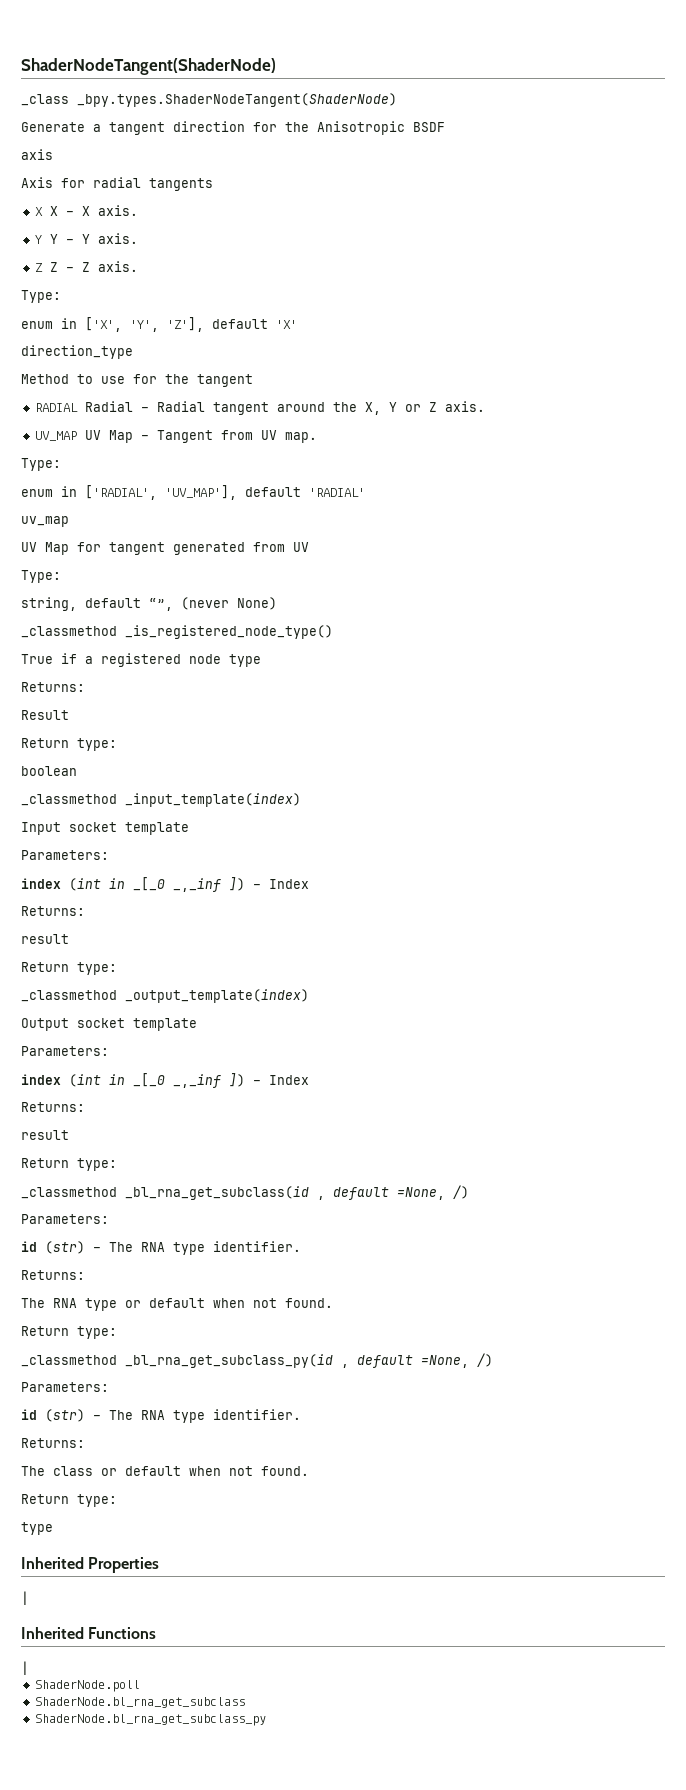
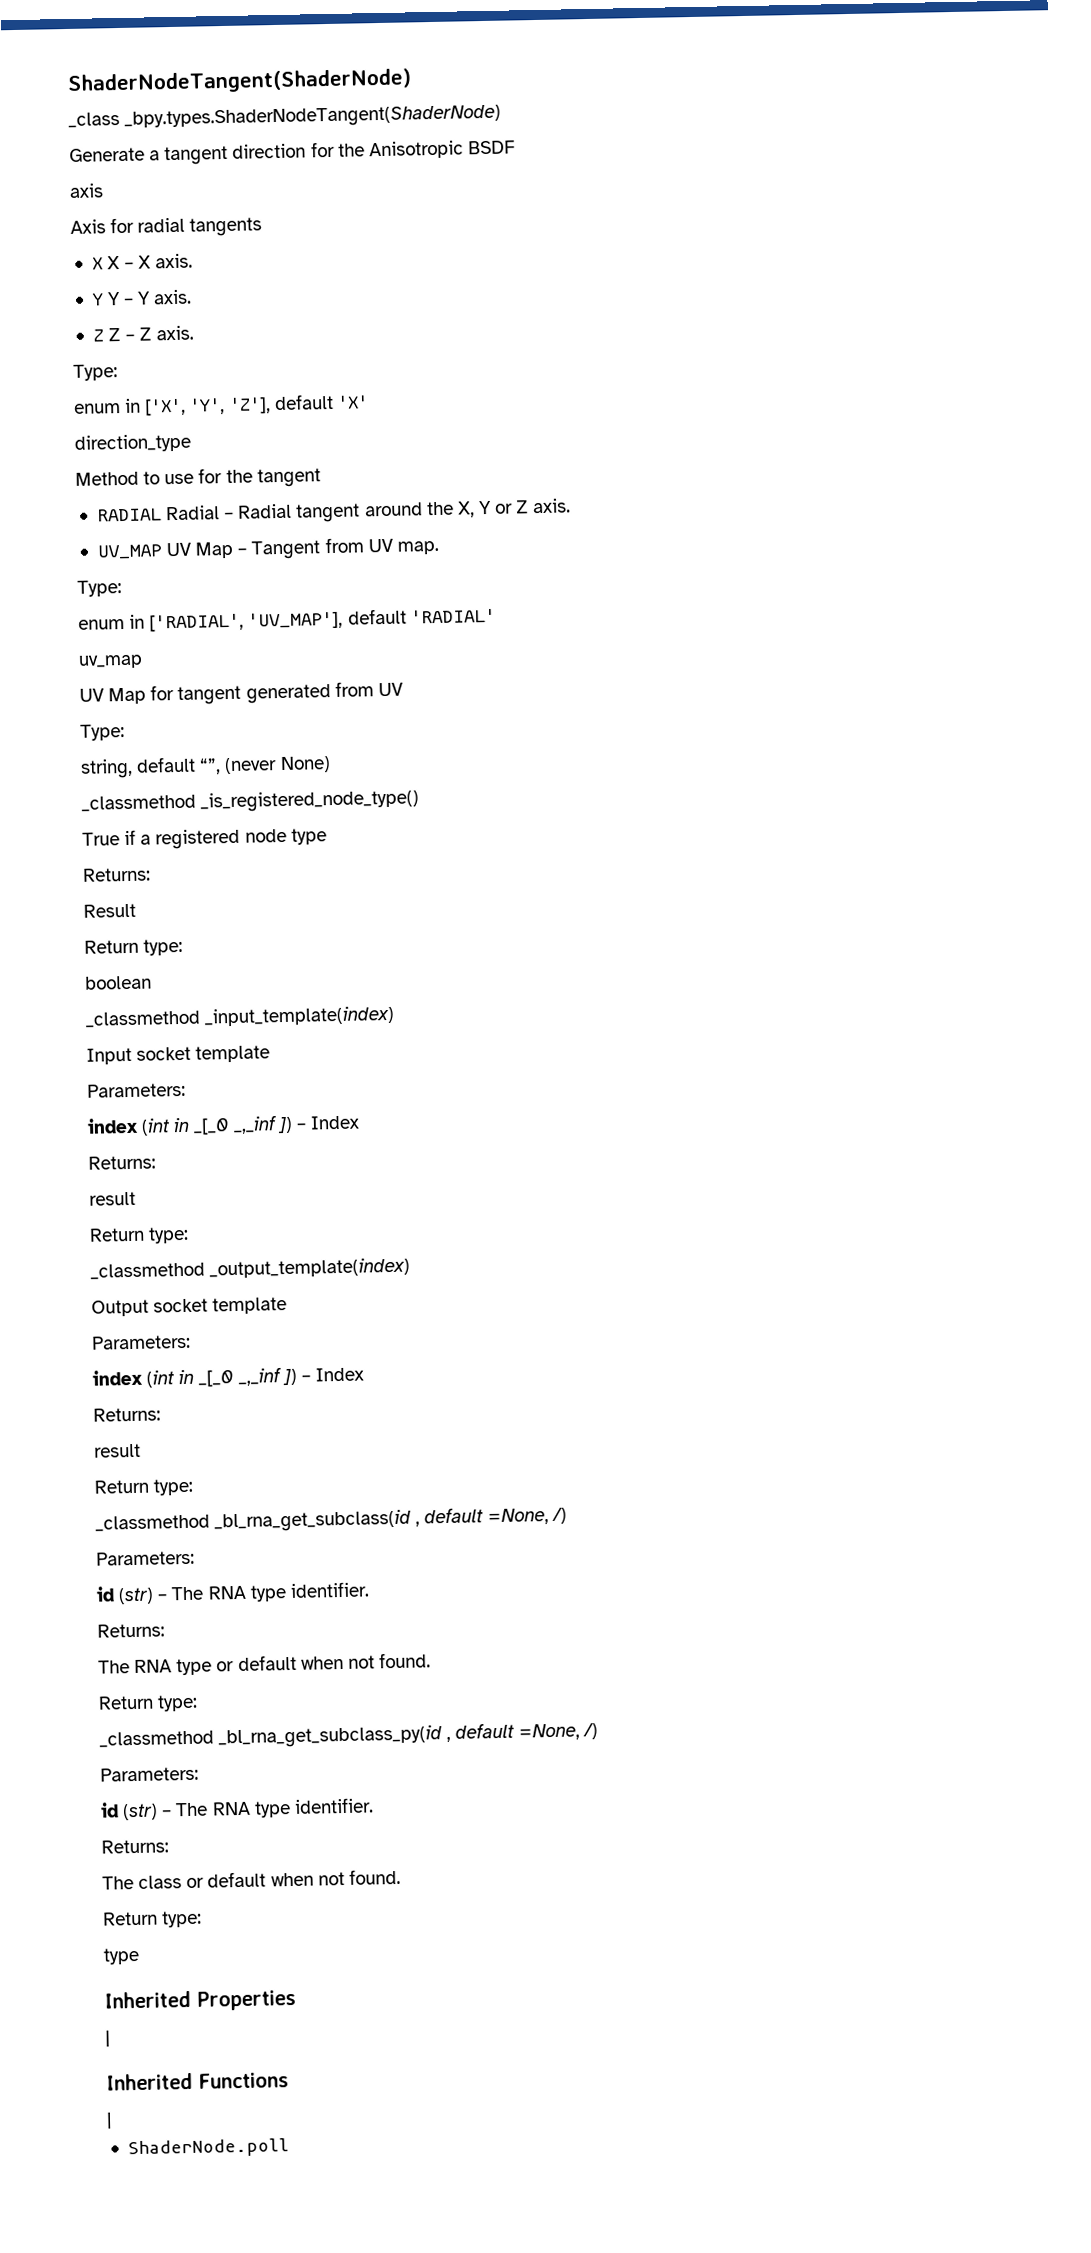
[35,1697,246,1708] [35,1714,267,1726] // ShaderNode.bl_rna_get_subclass // ShaderNode.bl_rna_get_subclass_py -> (289, 2148) none

